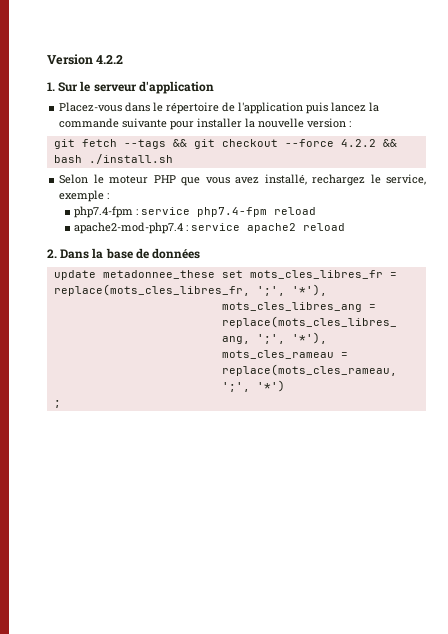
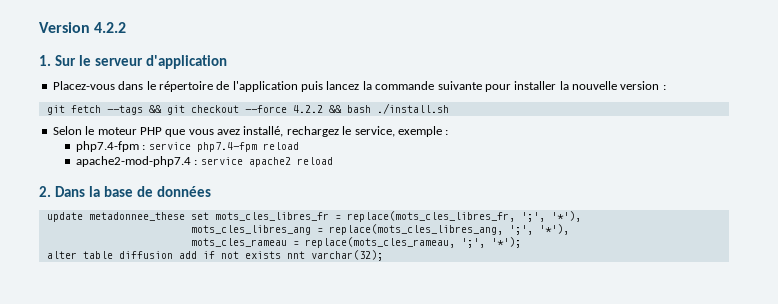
[256,380,285,392] [53,400,61,408] '*') // ; -> [490,237,521,248] [46,250,383,261] '*'); // alter table diffusion add if not exists nnt varchar(32);

